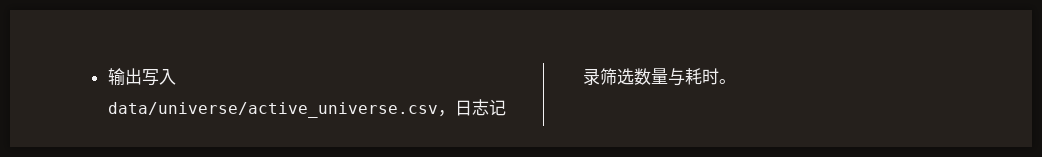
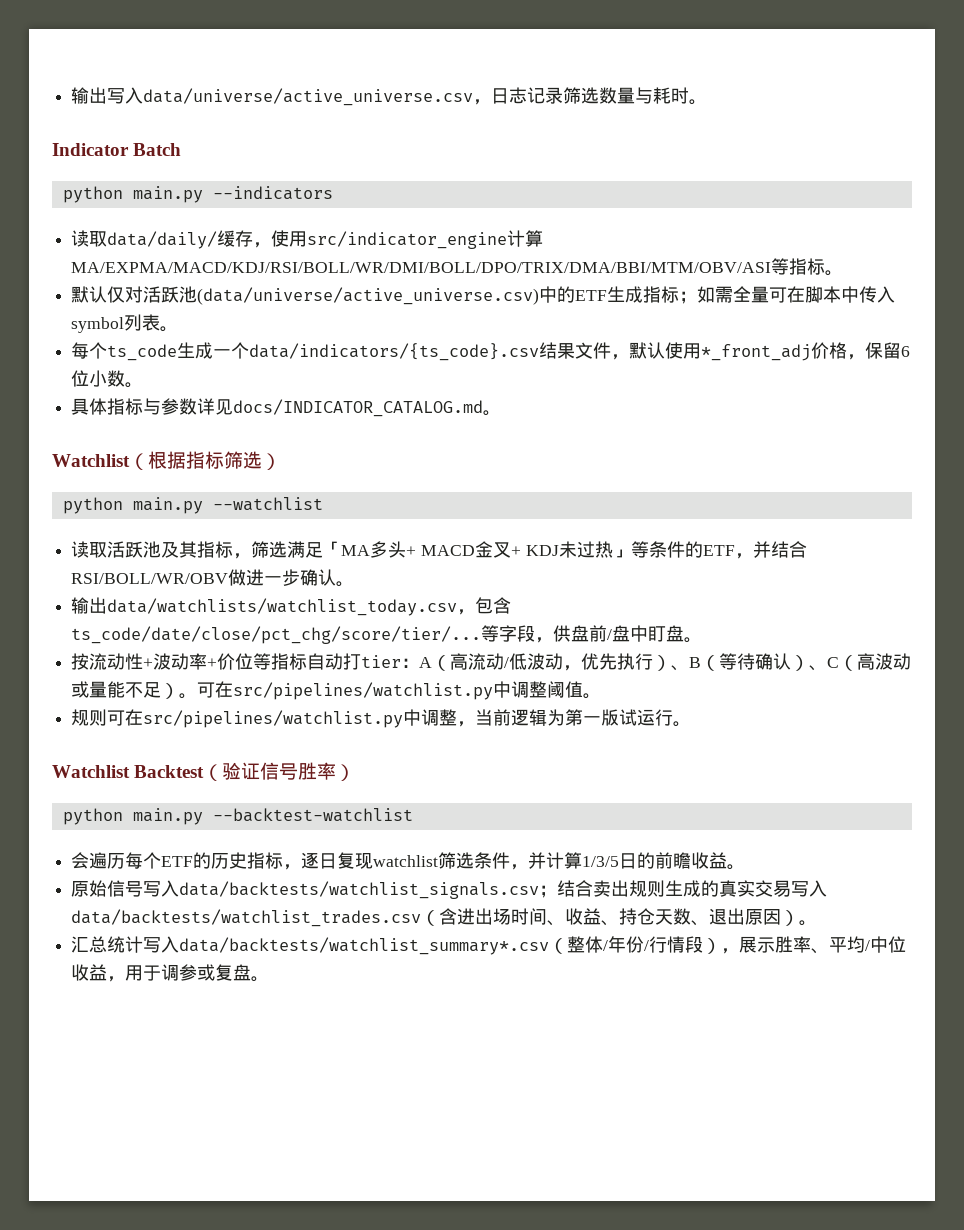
(736, 81) none -> [52,143,182,156] [62,186,333,203] [71,230,544,249] [71,258,844,276] [71,286,896,305] [71,314,179,333] [71,342,911,361] [71,370,144,388] [71,398,502,417] [52,451,281,470] [62,497,323,514] [71,541,807,559] [71,569,355,587] [71,597,512,616] [71,625,703,644] [71,653,912,671] [71,681,602,700] [71,709,692,728] [52,762,356,781] [62,808,413,825] [71,852,746,870] [71,880,828,899] [71,908,818,927] [71,936,907,955] [71,964,270,982] // Indicator Batch // python main.py --indicators // 读取data/daily/缓存，使用src/indicator_engine计算MA/EXPMA/MACD/KDJ/RSI/BOLL/WR/DMI/BOLL/DPO/TRIX/DMA/BBI/MTM/OBV/ASI等指标。 // 默认仅对活跃池(data/universe/active_universe.csv)中的ETF生成指标；如需全量可在脚本中传入symbol列表。 // 每个ts_code生成一个data/indicators/{ts_code}.csv结果文件，默认使用*_front_adj价格，保留6位小数。 // 具体指标与参数详见docs/INDICATOR_CATALOG.md。 // Watchlist（根据指标筛选） // python main.py --watchlist // 读取活跃池及其指标，筛选满足「MA多头+ MACD金叉+ KDJ未过热」等条件的ETF，并结合RSI/BOLL/WR/OBV做进一步确认。 // 输出data/watchlists/watchlist_today.csv，包含ts_code/date/close/pct_chg/score/tier/...等字段，供盘前/盘中盯盘。 // 按流动性+波动率+价位等指标自动打tier：A（高流动/低波动，优先执行）、B（等待确认）、C（高波动或量能不足）。可在src/pipelines/watchlist.py中调整阈值。 // 规则可在src/pipelines/watchlist.py中调整，当前逻辑为第一版试运行。 // Watchlist Backtest（验证信号胜率） // python main.py --backtest-watchlist // 会遍历每个ETF的历史指标，逐日复现watchlist筛选条件，并计算1/3/5日的前瞻收益。 // 原始信号写入data/backtests/watchlist_signals.csv；结合卖出规则生成的真实交易写入data/backtests/watchlist_trades.csv（含进出场时间、收益、持仓天数、退出原因）。 // 汇总统计写入data/backtests/watchlist_summary*.csv（整体/年份/行情段），展示胜率、平均/中位收益，用于调参或复盘。

